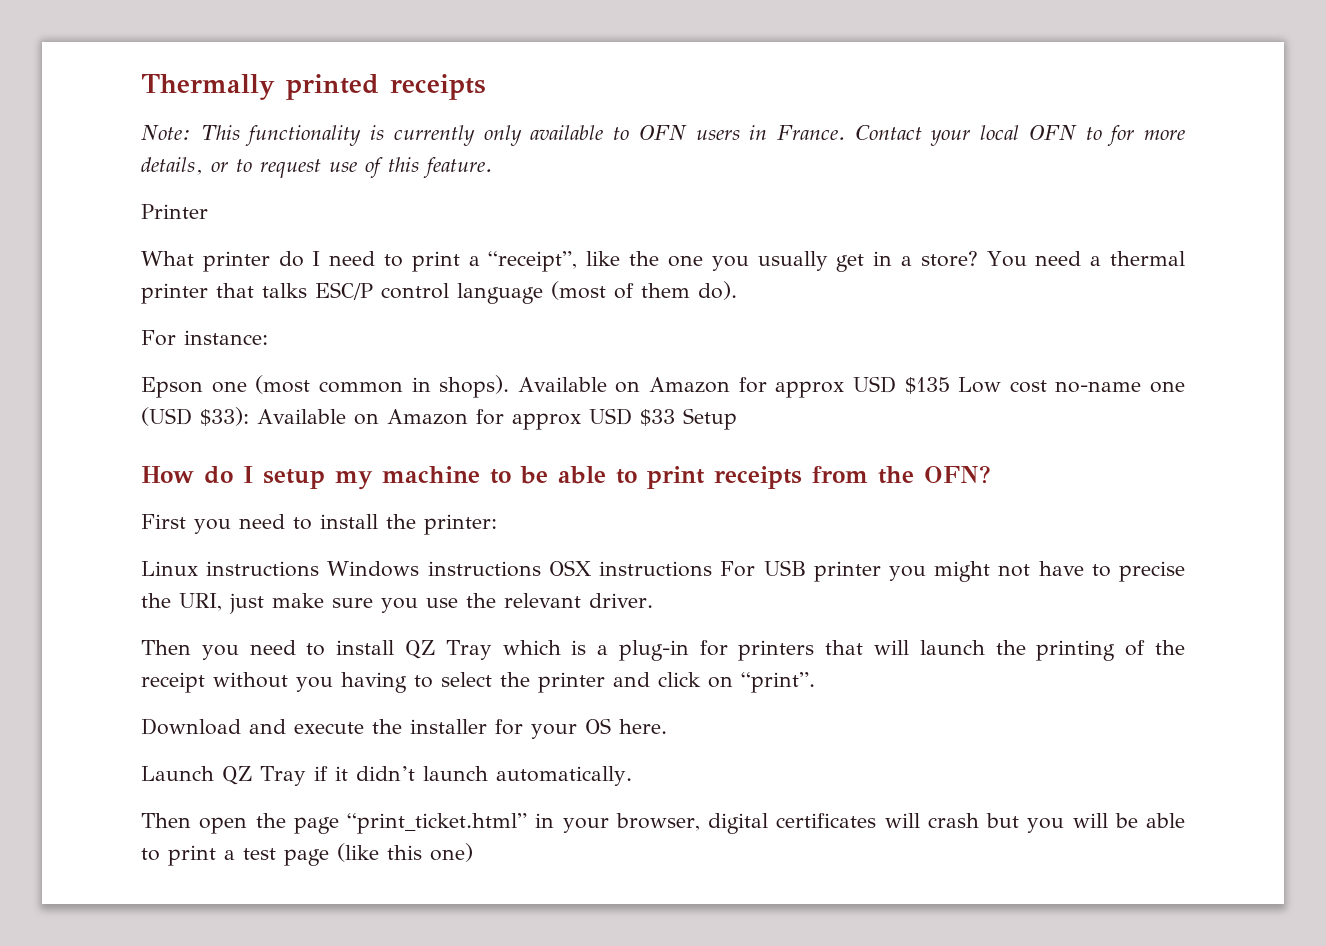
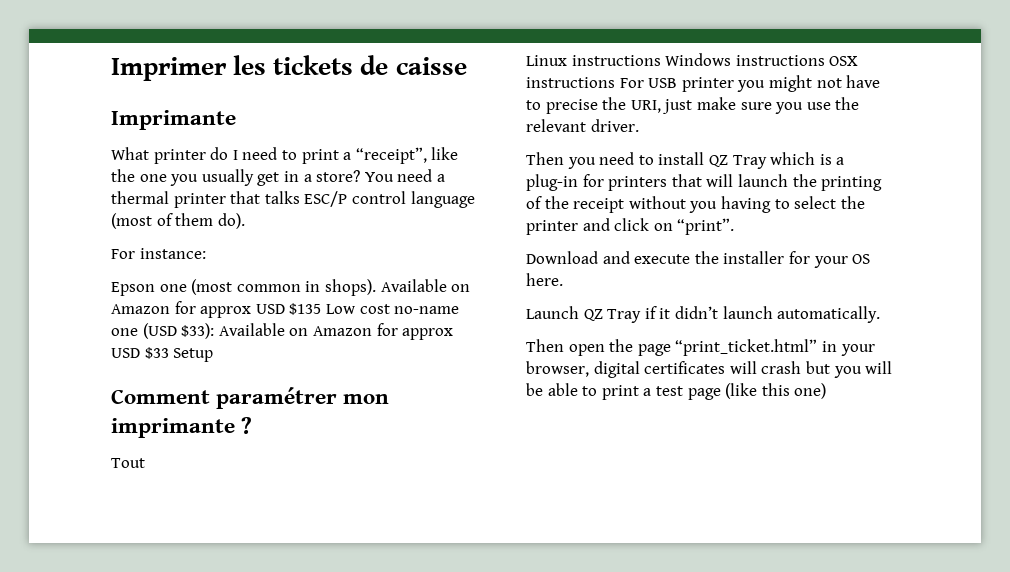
[141,74,486,100] [141,125,1185,146] [141,157,492,178] [141,204,208,219] Thermally printed receipts // Note: This functionality is currently only available to OFN users in France. Contact your local OFN to for more details, or to request use of this feature. // Printer -> [111,55,467,81] [111,110,236,130] Imprimer les tickets de caisse // Imprimante
[141,465,991,490] [141,514,497,535] How do I setup my machine to be able to print receipts from the OFN? // First you need to install the printer: -> [111,387,390,409] [111,417,253,438] [111,458,145,468] Comment paramétrer mon imprimante ? // Tout

